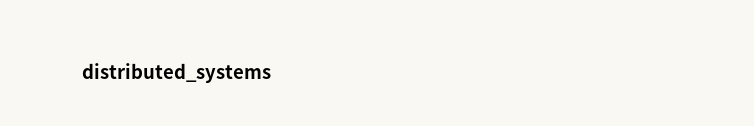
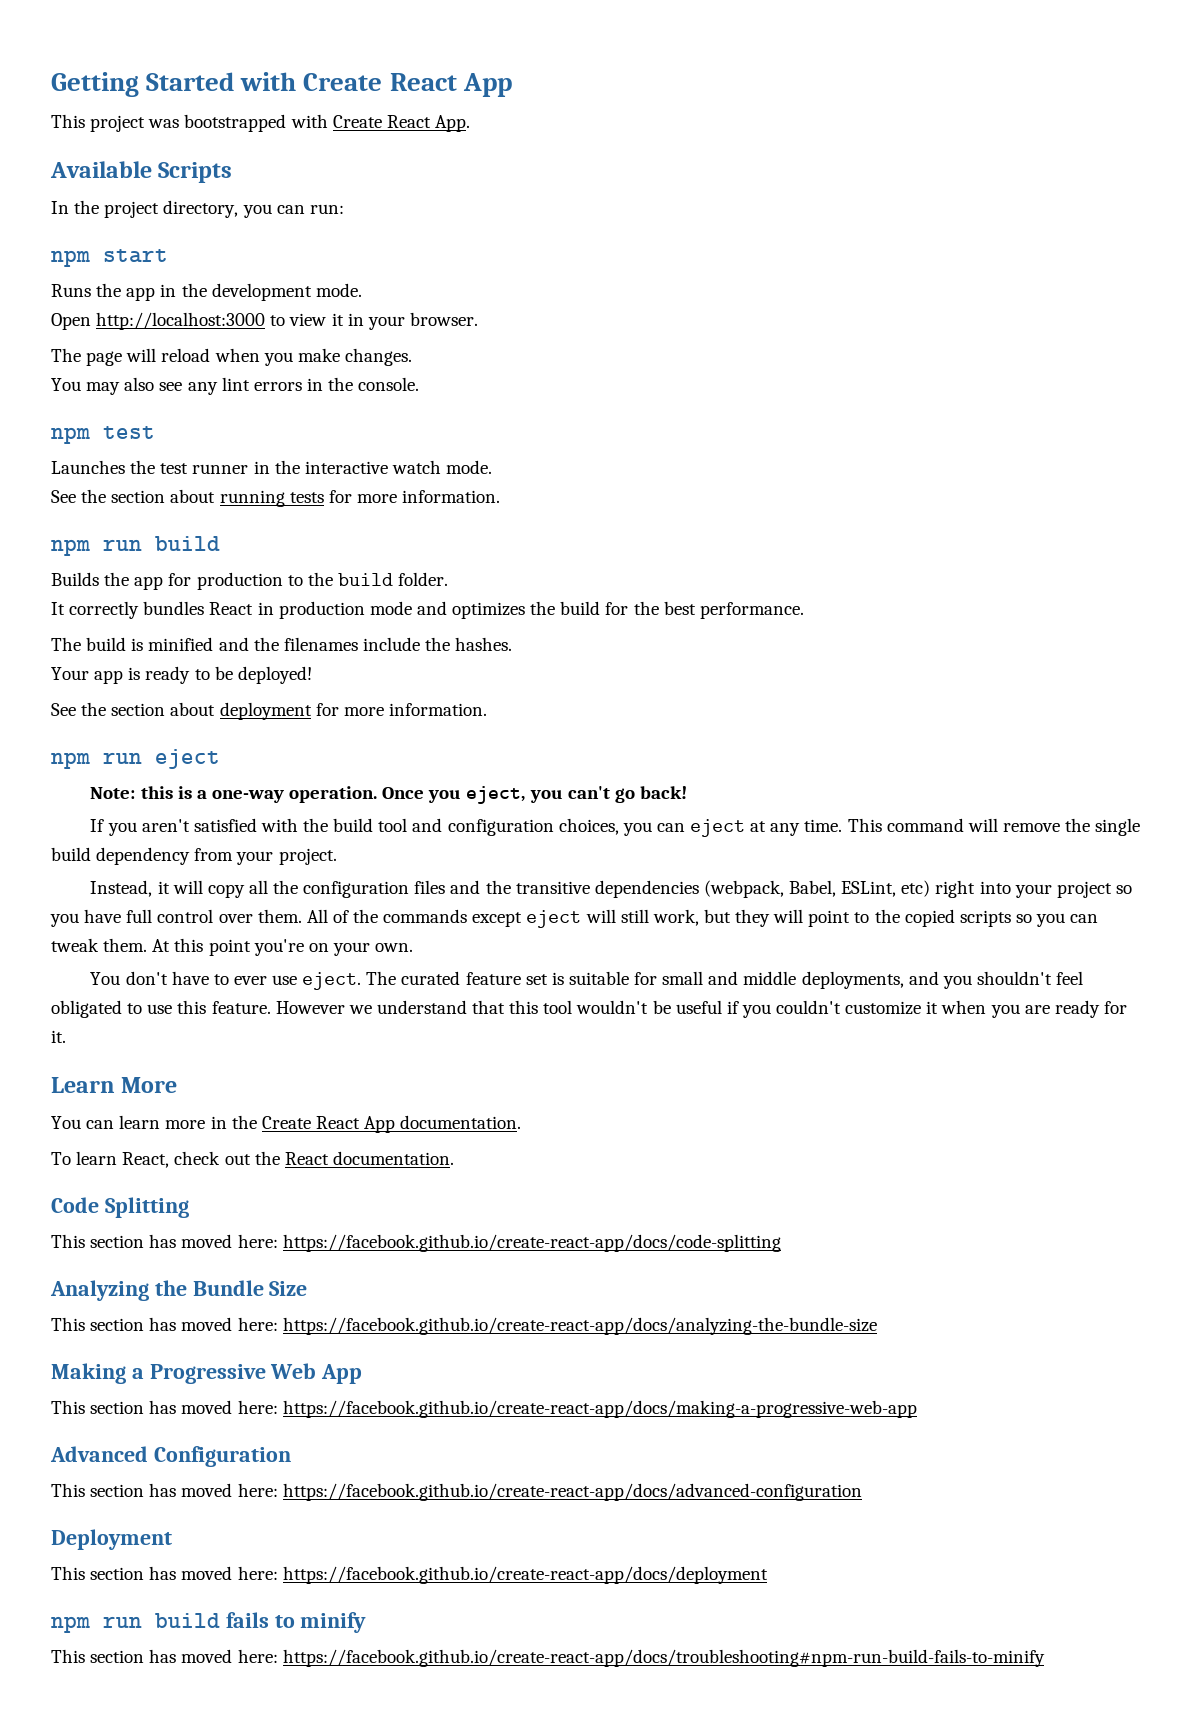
[82,63,271,83] distributed_systems -> [51,72,512,97] [51,114,470,132] [50,161,233,183] [51,200,344,218] [51,249,168,267] [51,283,362,301] [51,312,478,330] [51,348,412,366] [51,377,420,395] [51,426,155,444] [51,460,493,474] [51,489,501,507] [51,536,220,556] [51,572,449,590] [51,601,804,619] [51,637,513,651] [51,666,312,684] [51,702,487,720] [51,749,220,769] [90,786,687,804] [90,818,1141,837] [51,847,337,865] [90,880,1132,898] [50,909,1099,928] [51,938,414,956] [90,971,1084,990] [51,1000,1127,1018] [51,1030,66,1043] [51,1077,178,1093] [51,1115,522,1133] [51,1151,454,1168] [51,1197,189,1218] [51,1234,781,1252] [50,1280,308,1301] [51,1317,877,1335] [51,1363,363,1384] [51,1400,917,1418] [50,1446,291,1467] [51,1483,862,1501] [51,1529,172,1550] [51,1566,768,1584] [51,1612,367,1633] [51,1649,1045,1667] Getting Started with Create React App // This project was bootstrapped with Create React App. // Available Scripts // In the project directory, you can run: // npm start // Runs the app in the development mode. // Open http://localhost:3000 to view it in your browser. // The page will reload when you make changes. // You may also see any lint errors in the console. // npm test // Launches the test runner in the interactive watch mode. // See the section about running tests for more information. // npm run build // Builds the app for production to the build folder. // It correctly bundles React in production mode and optimizes the build for the best performance. // The build is minified and the filenames include the hashes. // Your app is ready to be deployed! // See the section about deployment for more information. // npm run eject // Note: this is a one-way operation. Once you eject, you can't go back! // If you aren't satisfied with the build tool and configuration choices, you can eject at any time. This command will remove the single build dependency from your project. // Instead, it will copy all the configuration files and the transitive dependencies (webpack, Babel, ESLint, etc) right into your project so you have full control over them. All of the commands except eject will still work, but they will point to the copied scripts so you can tweak them. At this point you're on your own. // You don't have to ever use eject. The curated feature set is suitable for small and middle deployments, and you shouldn't feel obligated to use this feature. However we understand that this tool wouldn't be useful if you couldn't customize it when you are ready for it. // Learn More // You can learn more in the Create React App documentation. // To learn React, check out the React documentation. // Code Splitting // This section has moved here: https://facebook.github.io/create-react-app/docs/code-splitting // Analyzing the Bundle Size // This section has moved here: https://facebook.github.io/create-react-app/docs/analyzing-the-bundle-size // Making a Progressive Web App // This section has moved here: https://facebook.github.io/create-react-app/docs/making-a-progressive-web-app // Advanced Configuration // This section has moved here: https://facebook.github.io/create-react-app/docs/advanced-configuration // Deployment // This section has moved here: https://facebook.github.io/create-react-app/docs/deployment // npm run build fails to minify // This section has moved here: https://facebook.github.io/create-react-app/docs/troubleshooting#npm-run-build-fails-to-minify

